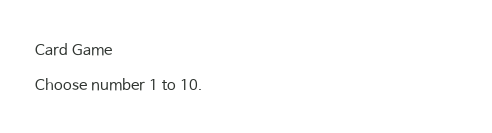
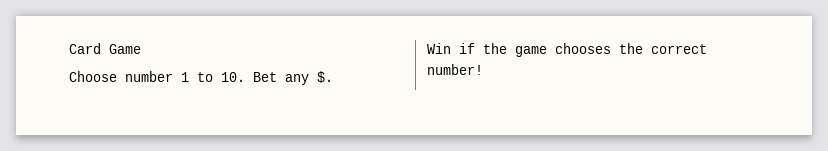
(202, 84) none -> [253,71,333,85] [427,43,707,57] [427,64,483,75] Bet any $. // Win if the game chooses the correct number!

